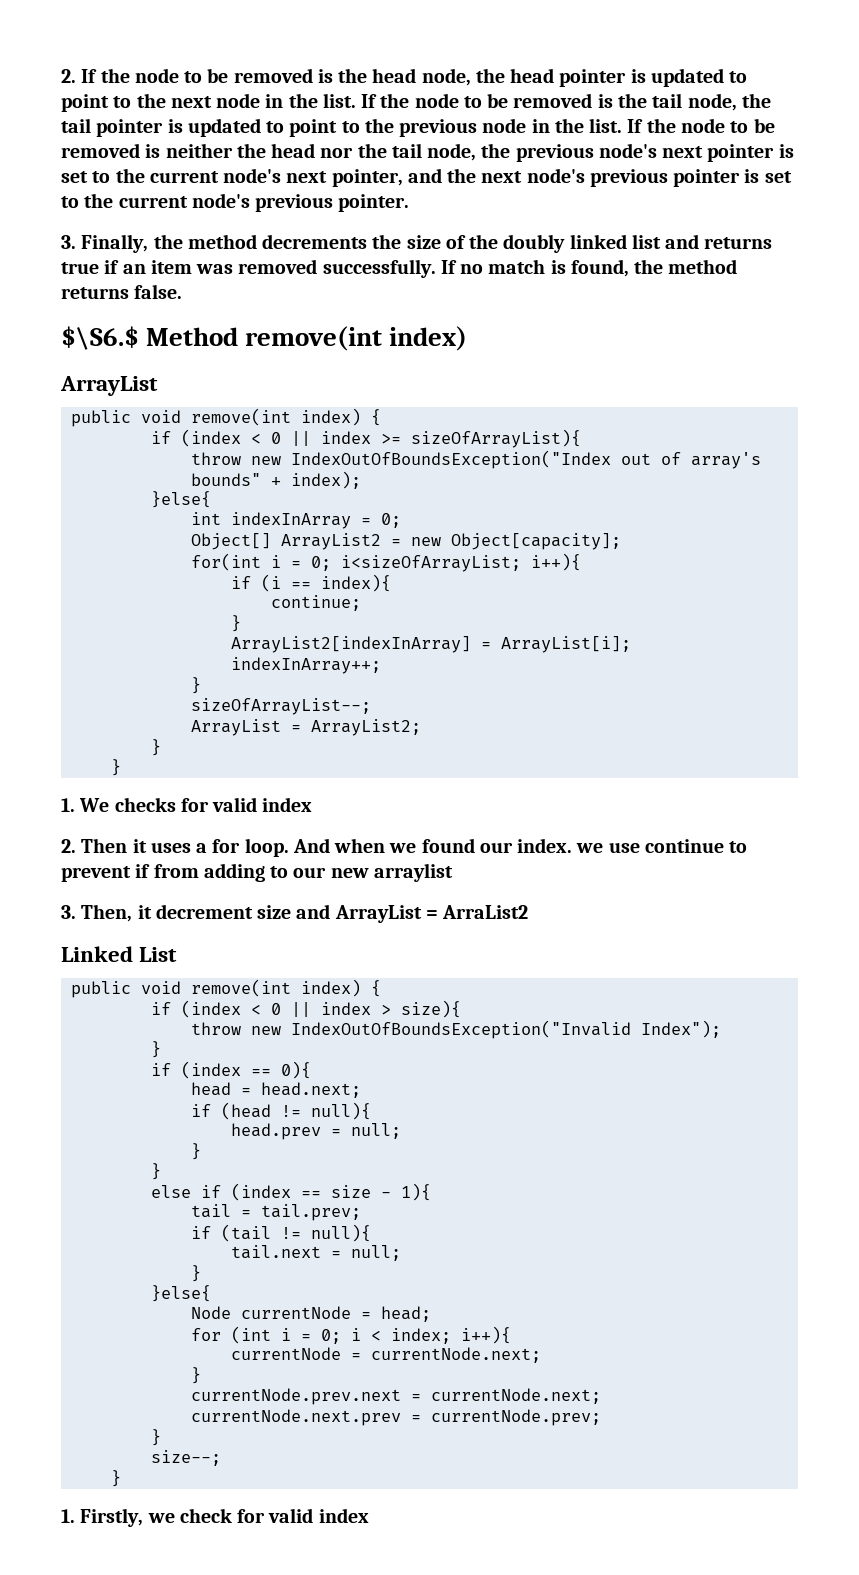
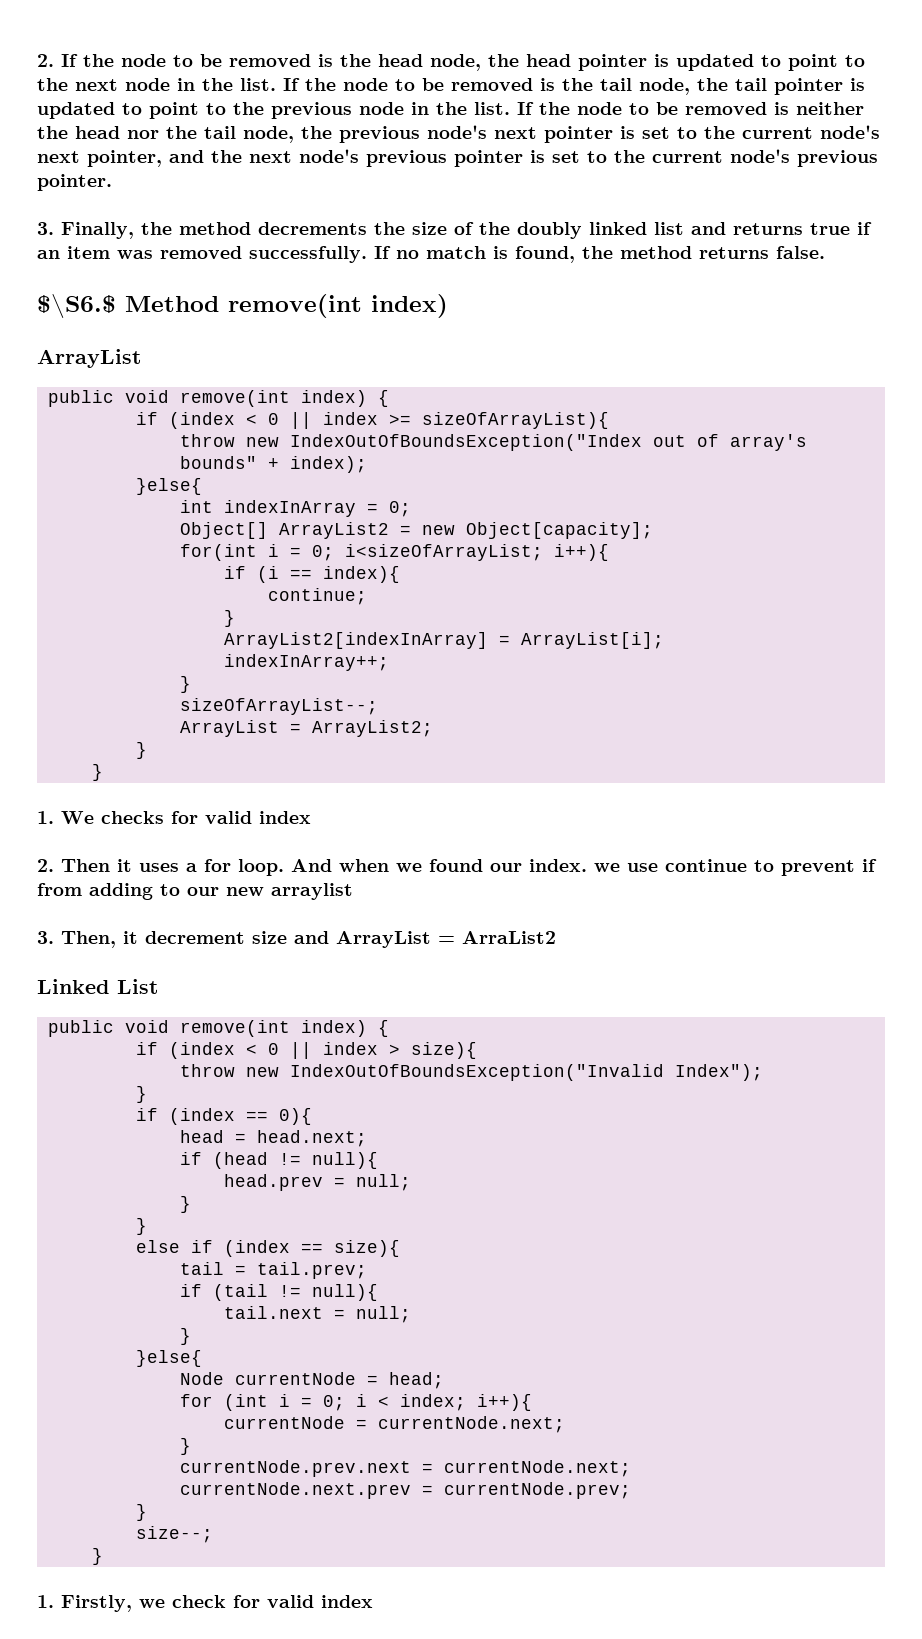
[330,1183,431,1201] size - 1){ -> [334,1240,401,1257] size){

